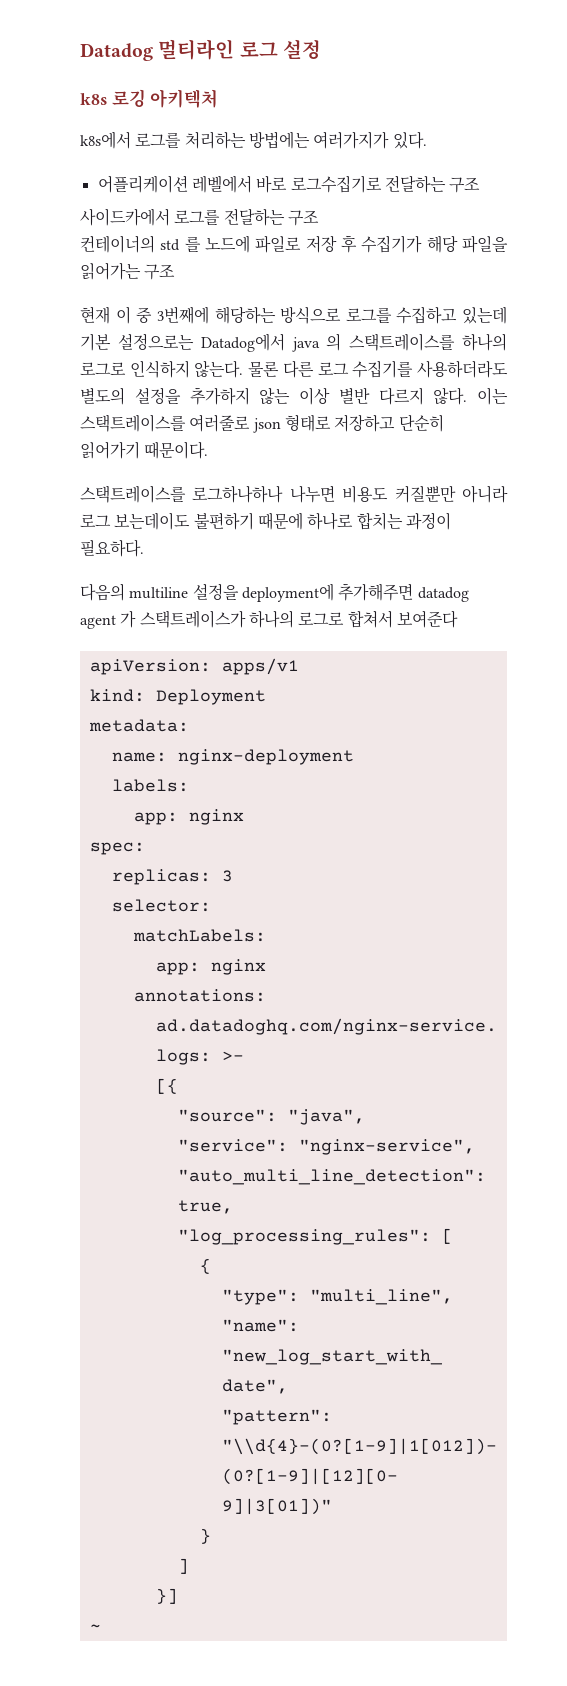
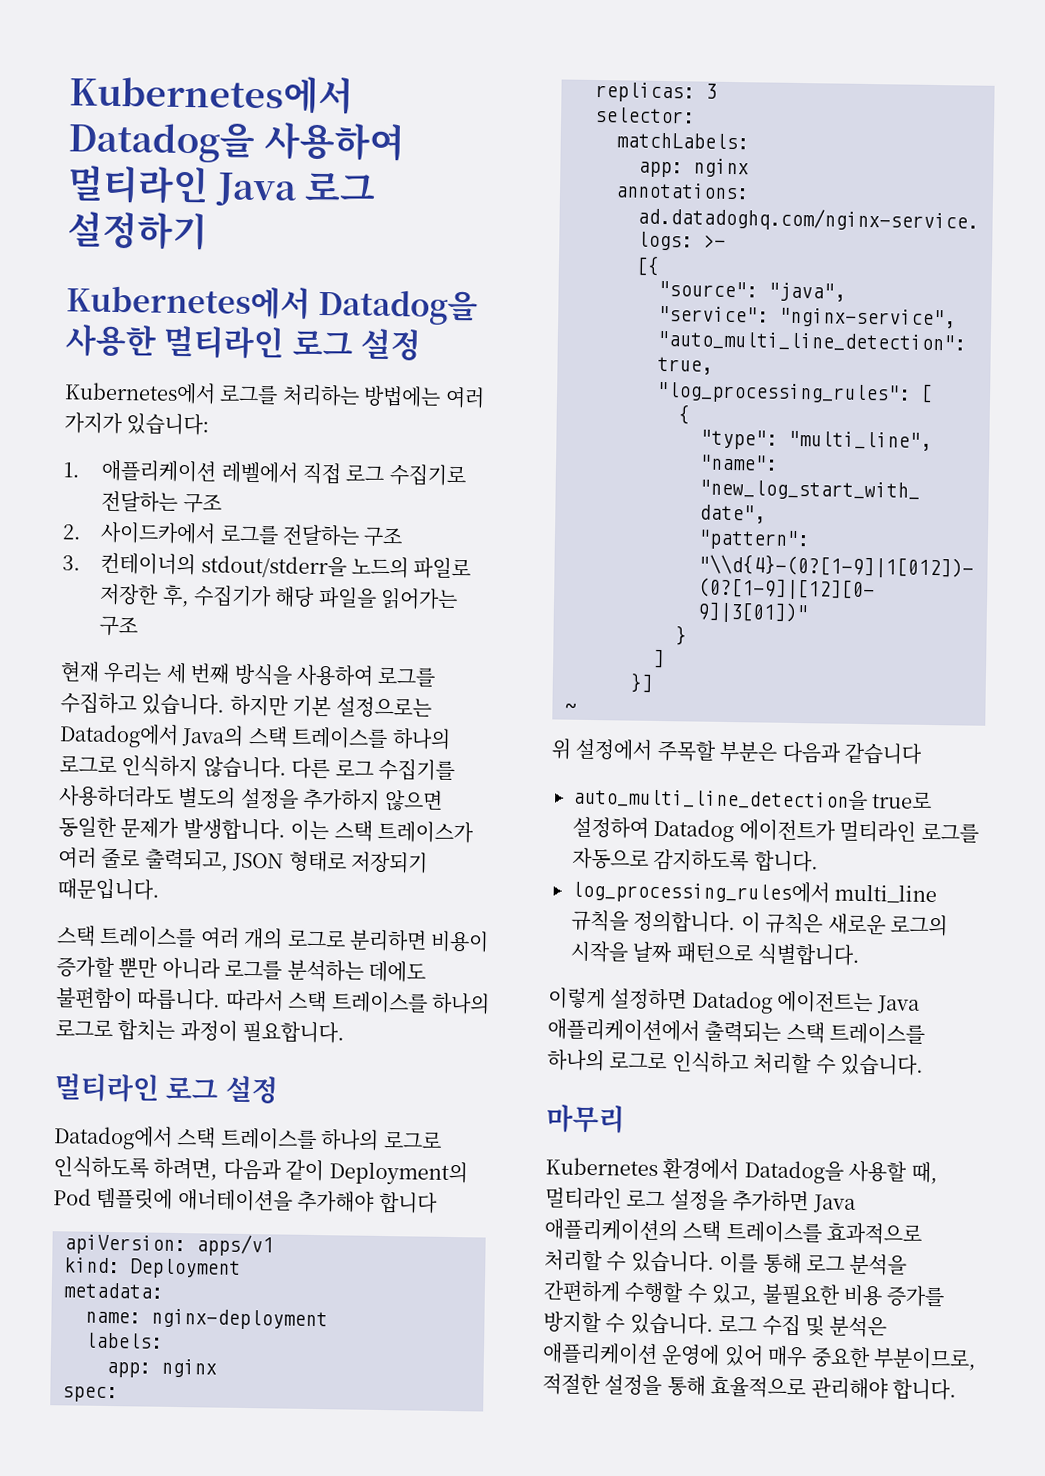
[80,39,321,61] [80,89,219,108] [80,131,427,149] [97,175,481,193] Datadog 멀티라인 로그 설정 // k8s 로깅 아키텍처 // k8s에서 로그를 처리하는 방법에는 여러가지가 있다. // 어플리케이션 레벨에서 바로 로그수집기로 전달하는 구조 // -> [69,73,354,115] [68,121,405,164] [67,165,377,207] [67,211,208,251] [66,284,479,326] [65,324,422,361] [64,381,485,409] [64,412,211,436] [63,459,466,487] [101,490,222,514] [62,524,82,540] Kubernetes에서 Datadog을 사용하여 멀티라인 Java 로그 설정하기 // Kubernetes에서 Datadog을 사용한 멀티라인 로그 설정 // Kubernetes에서 로그를 처리하는 방법에는 여러 가지가 있습니다: // 1. 애플리케이션 레벨에서 직접 로그 수집기로 전달하는 구조 // 2.
[80,235,357,253] 컨테이너의 std 를 노드에 파일로 저장 후 -> [62,552,472,580] [99,583,190,608] 3. 컨테이너의 stdout/stderr을 노드의 파일로 저장한 후,
[115,306,507,324] [80,333,456,352] 이 중 3번째에 해당하는 방식으로 로그를 수집하고 있는데 기본 설정으로는 Datadog에서 java 의 스택트레이스를 -> [103,661,437,687] [60,692,432,718] [59,723,389,750] 우리는 세 번째 방식을 사용하여 로그를 수집하고 있습니다. 하지만 기본 설정으로는 Datadog에서 Java의 스택 트레이스를
[194,360,280,378] 않는다. 물론 -> [202,756,287,779] 않습니다.
[259,387,508,405] [80,414,444,433] [80,441,209,459] [80,485,509,503] [80,512,451,530] [80,539,144,557] [80,583,469,602] [80,610,458,629] 않는 이상 별반 다르지 않다. 이는 스택트레이스를 여러줄로 json 형태로 저장하고 단순히 읽어가기 때문이다. // 스택트레이스를 로그하나하나 나누면 비용도 커질뿐만 아니라 로그 보는데이도 불편하기 때문에 하나로 합치는 과정이 필요하다. // 다음의 multiline 설정을 deployment에 추가해주면 datadog agent 가 스택트레이스가 하나의 로그로 합쳐서 보여준다 -> [383,789,443,811] [58,816,474,844] [58,847,428,874] [57,878,160,901] [56,925,490,953] [56,956,426,983] [55,987,490,1015] [55,1019,346,1044] [54,1073,279,1104] [53,1125,442,1151] [53,1156,468,1186] [53,1187,438,1214] 않으면 동일한 문제가 발생합니다. 이는 스택 트레이스가 여러 줄로 출력되고, JSON 형태로 저장되기 때문입니다. // 스택 트레이스를 여러 개의 로그로 분리하면 비용이 증가할 뿐만 아니라 로그를 분석하는 데에도 불편함이 따릅니다. 따라서 스택 트레이스를 하나의 로그로 합치는 과정이 필요합니다. // 멀티라인 로그 설정 // Datadog에서 스택 트레이스를 하나의 로그로 인식하도록 하려면, 다음과 같이 Deployment의 Pod 템플릿에 애너테이션을 추가해야 합니다
(101, 1627) none -> [551,738,922,765] [573,786,933,811] [572,816,979,843] [572,847,819,873] [571,878,938,905] [571,909,948,937] [570,940,862,966] [548,987,920,1014] [547,1018,926,1045] [547,1049,924,1076] [546,1104,625,1134] [545,1157,938,1185] [545,1187,856,1213] [544,1218,923,1245] [544,1249,908,1276] [543,1280,946,1308] [543,1311,888,1338] [542,1342,977,1371] [542,1373,957,1401] // 위 설정에서 주목할 부분은 다음과 같습니다 // auto_multi_line_detection을 true로 설정하여 Datadog 에이전트가 멀티라인 로그를 자동으로 감지하도록 합니다. // log_processing_rules에서 multi_line 규칙을 정의합니다. 이 규칙은 새로운 로그의 시작을 날짜 패턴으로 식별합니다. // 이렇게 설정하면 Datadog 에이전트는 Java 애플리케이션에서 출력되는 스택 트레이스를 하나의 로그로 인식하고 처리할 수 있습니다. // 마무리 // Kubernetes 환경에서 Datadog을 사용할 때, 멀티라인 로그 설정을 추가하면 Java 애플리케이션의 스택 트레이스를 효과적으로 처리할 수 있습니다. 이를 통해 로그 분석을 간편하게 수행할 수 있고, 불필요한 비용 증가를 방지할 수 있습니다. 로그 수집 및 분석은 애플리케이션 운영에 있어 매우 중요한 부분이므로, 적절한 설정을 통해 효율적으로 관리해야 합니다.

